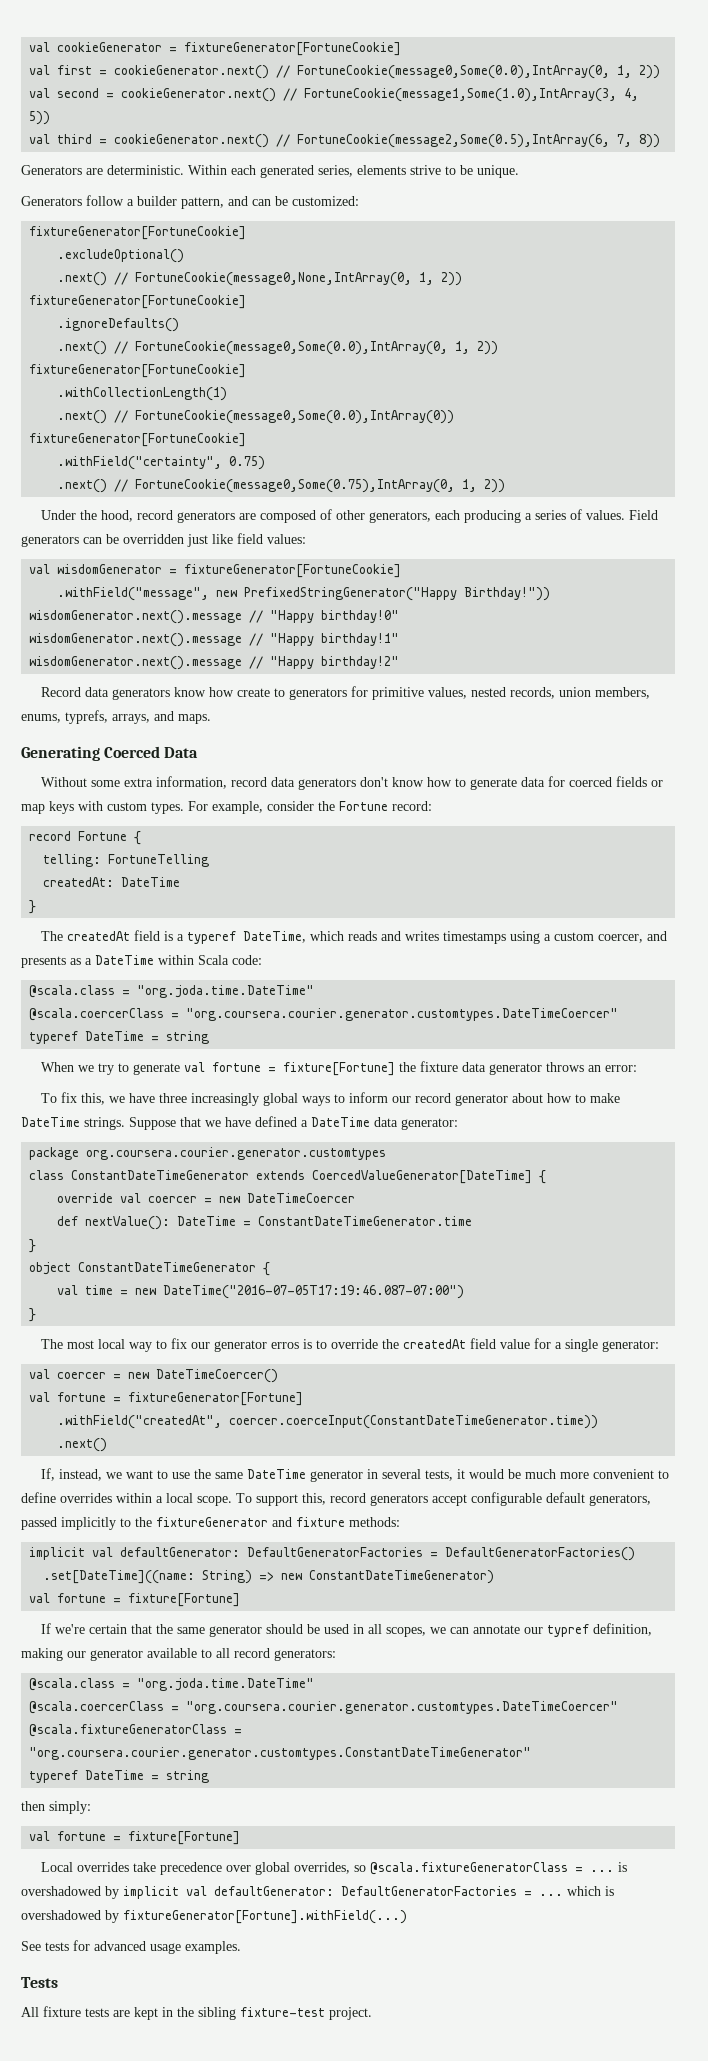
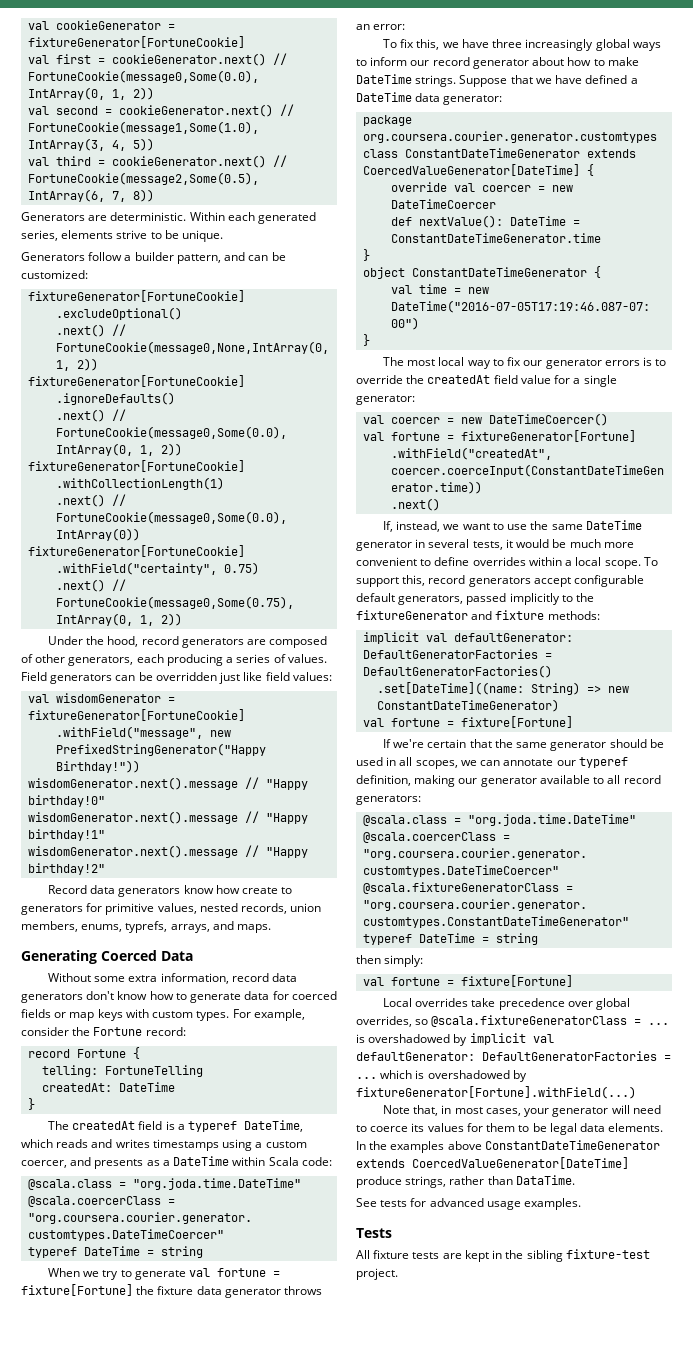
[271,1342,300,1349] erros -> [604,360,640,366] errors
[547,1624,590,1637] typref -> [578,757,628,768] typeref
(407, 1917) none -> [382,1105,661,1117] [356,1123,664,1135] [356,1140,660,1153] [356,1157,629,1169] [356,1175,575,1188] // Note that, in most cases, your generator will need to coerce its values for them to be legal data elements. In the examples above ConstantDateTimeGenerator extends CoercedValueGenerator[DateTime] produce strings, rather than DataTime.

